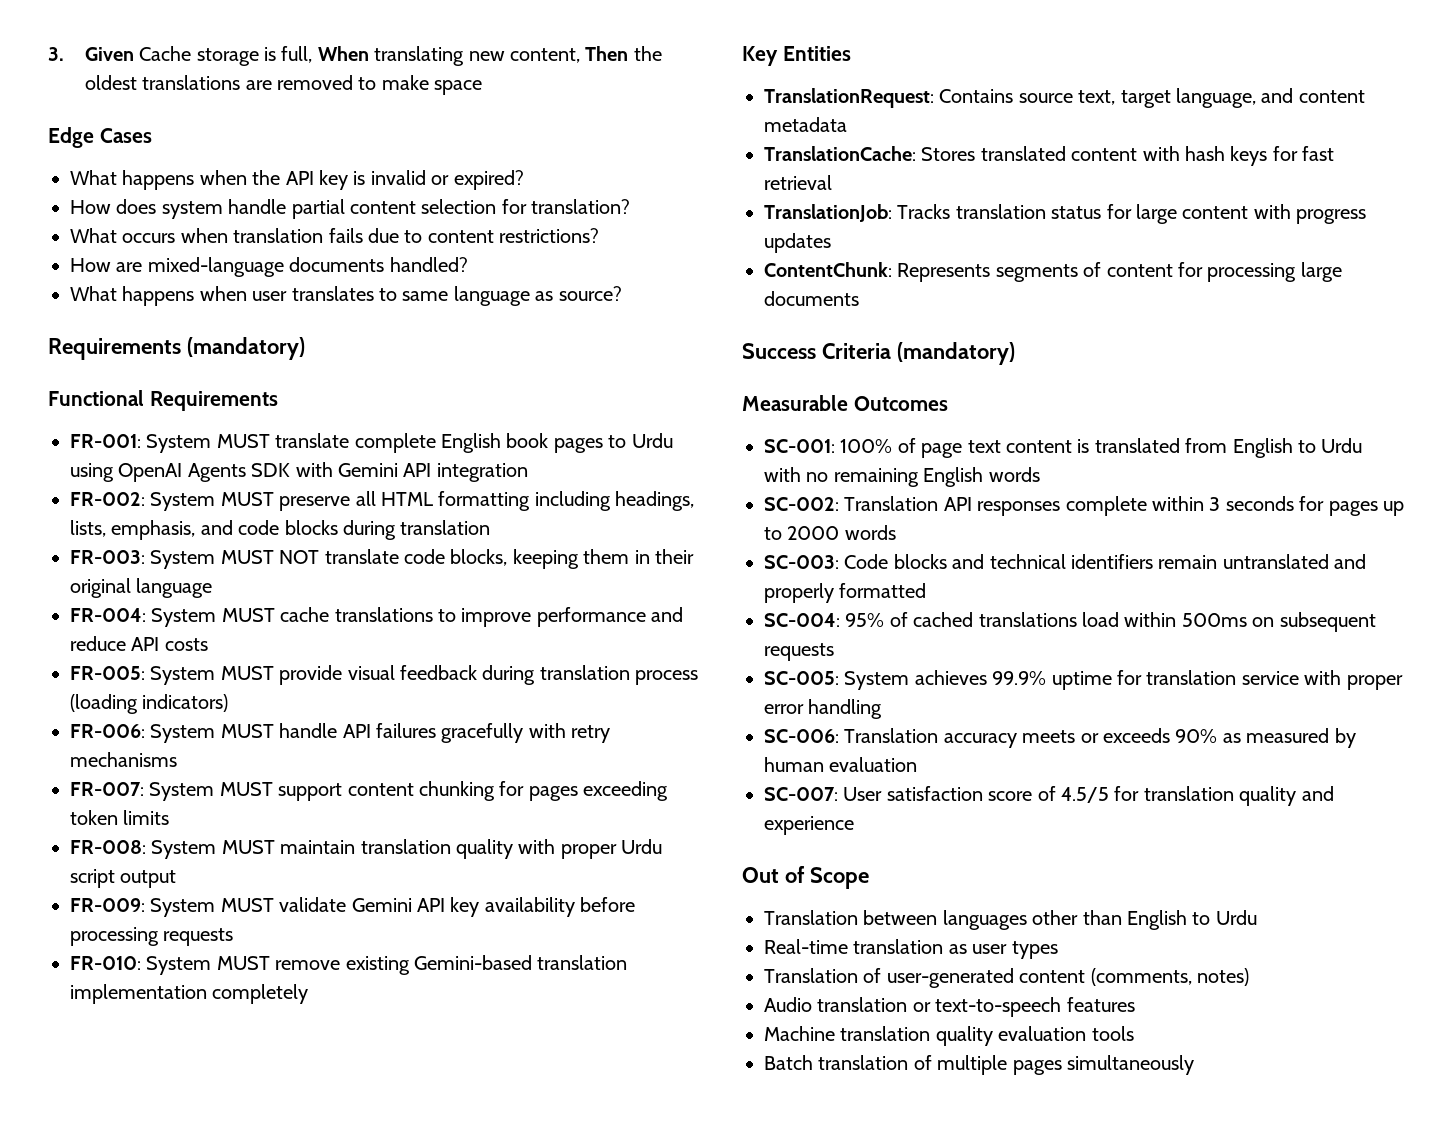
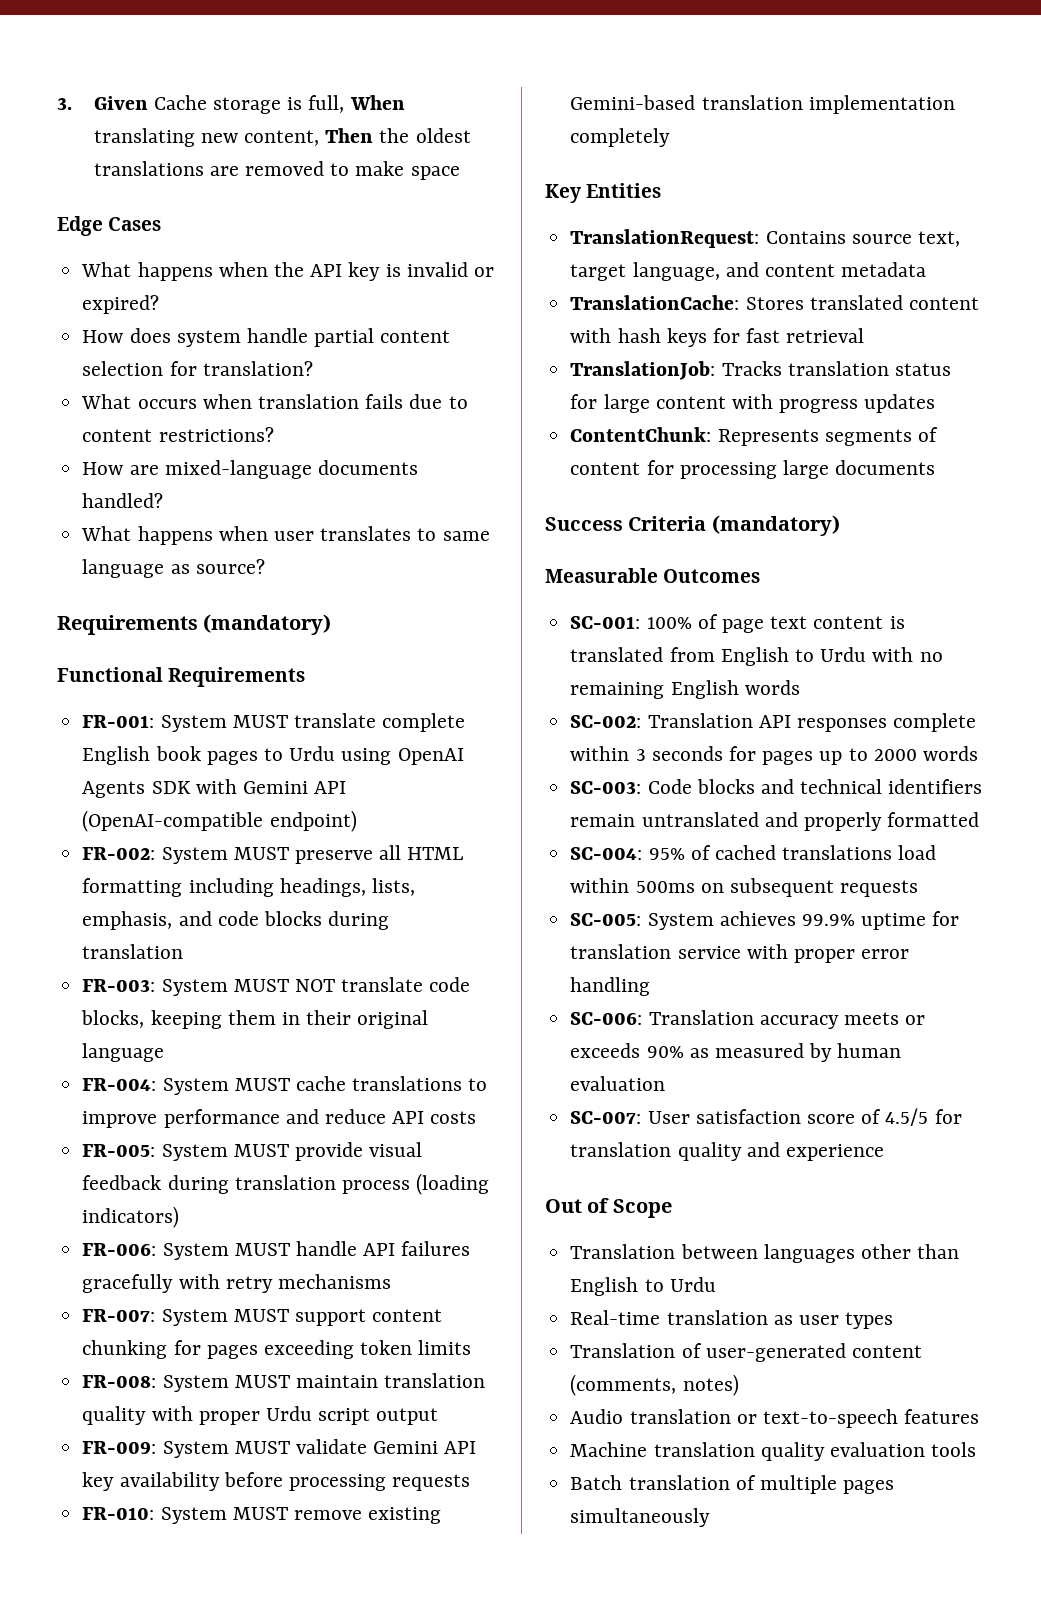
[436,463,528,482] integration -> [82,810,357,832] (OpenAI-compatible endpoint)

